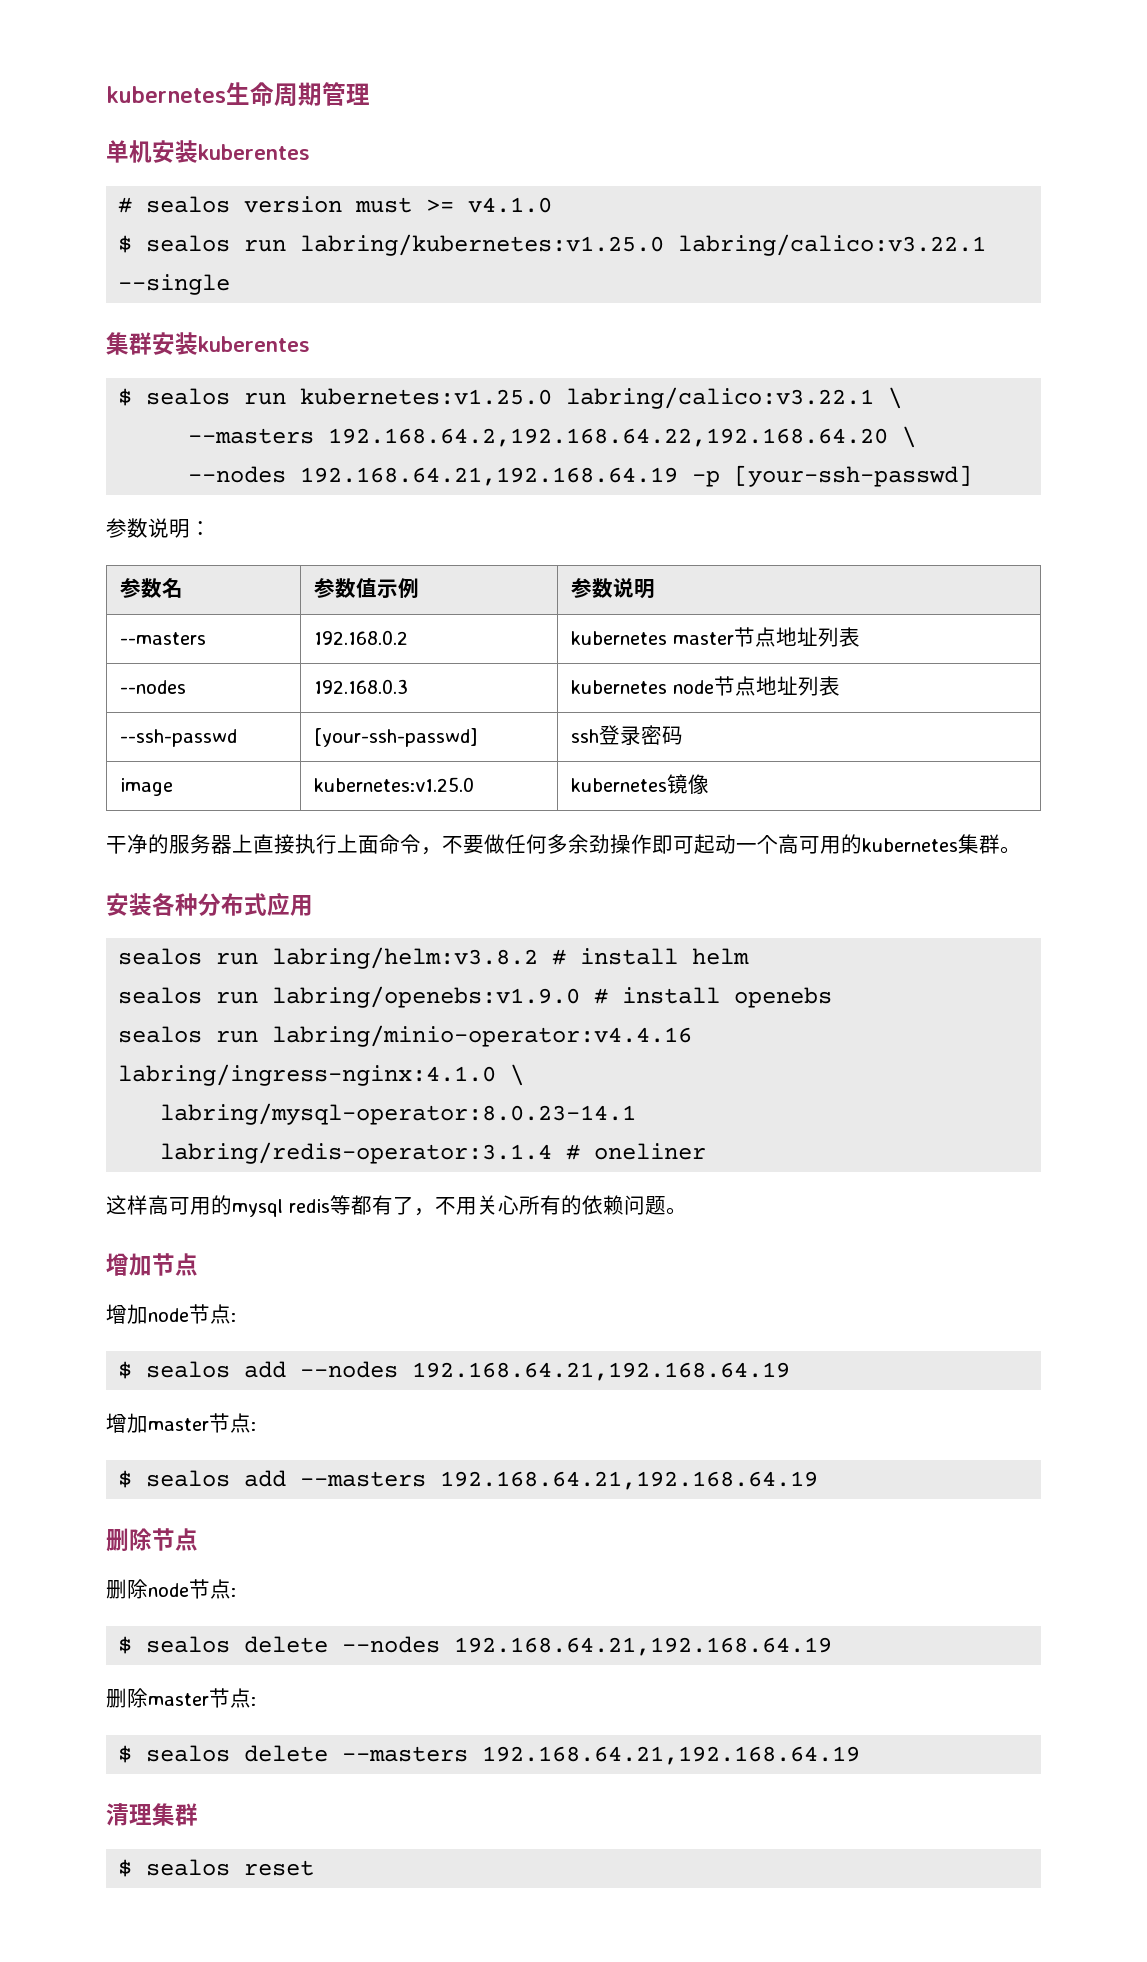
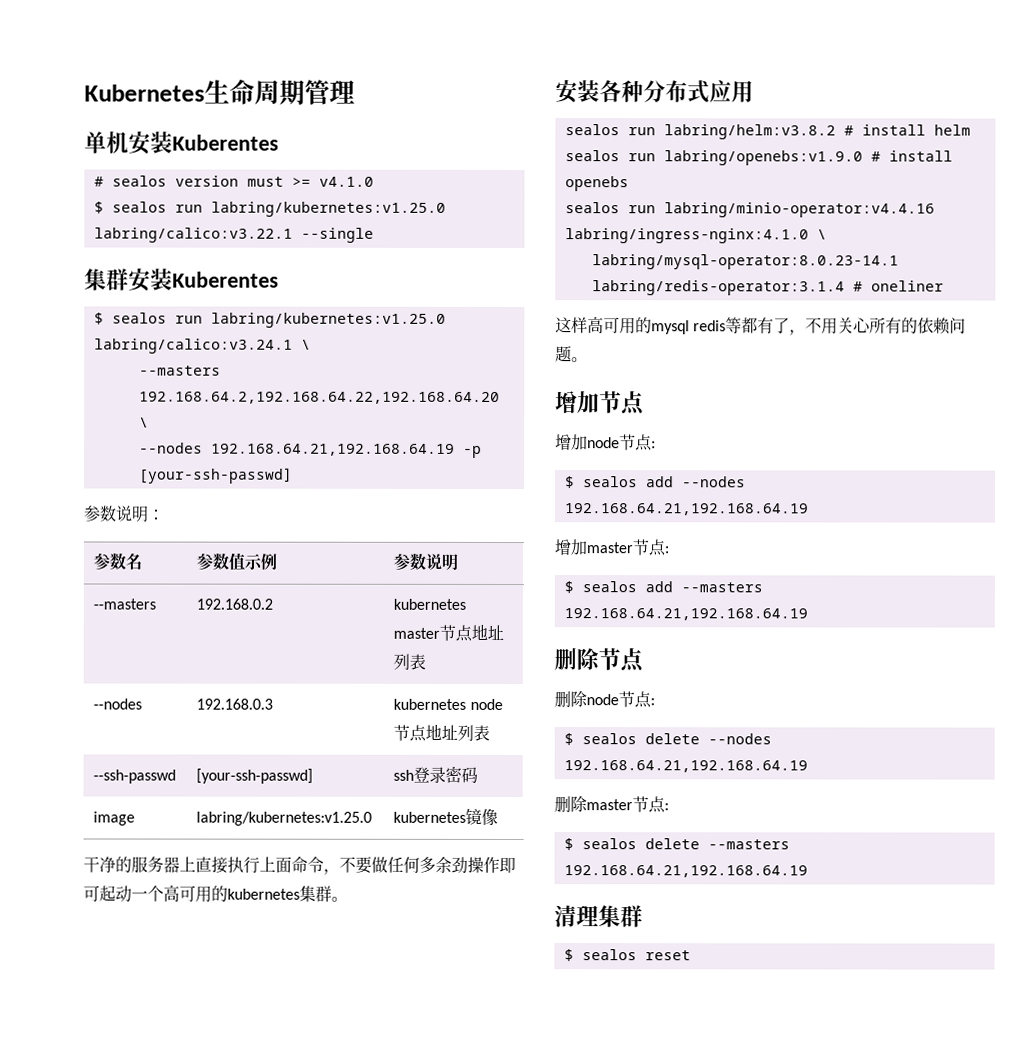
[106,86,226,103] kubernetes -> [84,84,205,102] Kubernetes
[198,144,310,160] kuberentes -> [172,134,279,151] Kuberentes
[198,336,310,352] [118,387,875,409] kuberentes // $ sealos run kubernetes:v1.25.0 labring/calico:v3.22.1 -> [172,271,279,288] [93,312,446,328] [93,338,293,354] Kuberentes // $ sealos run labring/kubernetes:v1.25.0 labring/calico:v3.24.1
[314,777,475,792] kubernetes:v1.25.0 -> [196,811,373,826] labring/kubernetes:v1.25.0

